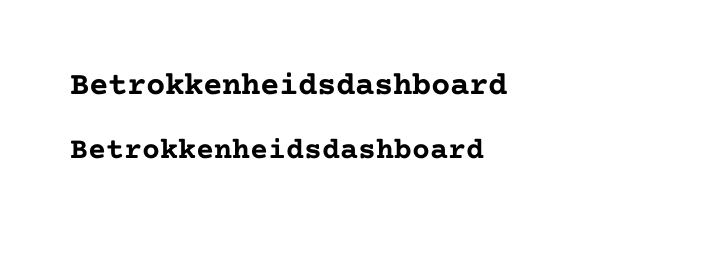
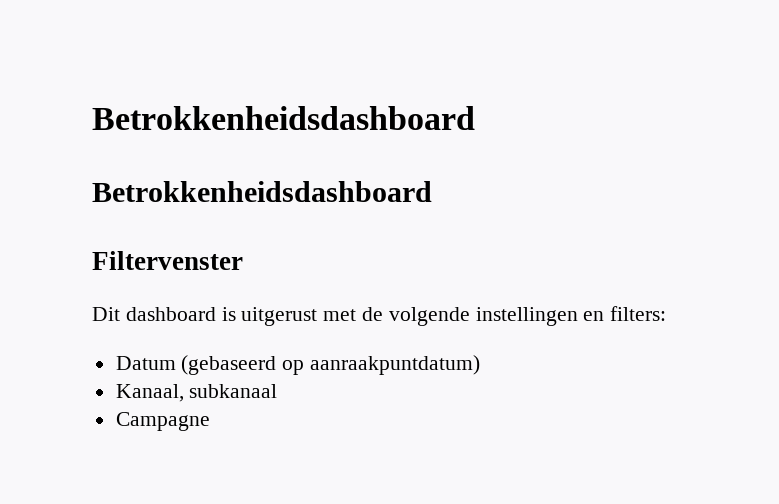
(484, 148) none -> [92,251,243,270] [92,306,667,326] [115,355,481,375] [115,384,278,402] [115,412,210,431] // Filtervenster // Dit dashboard is uitgerust met de volgende instellingen en filters: // Datum (gebaseerd op aanraakpuntdatum) // Kanaal, subkanaal // Campagne

